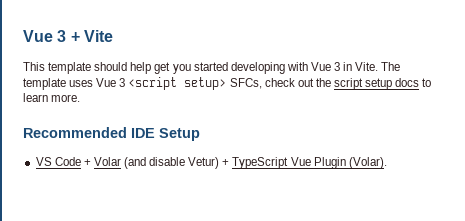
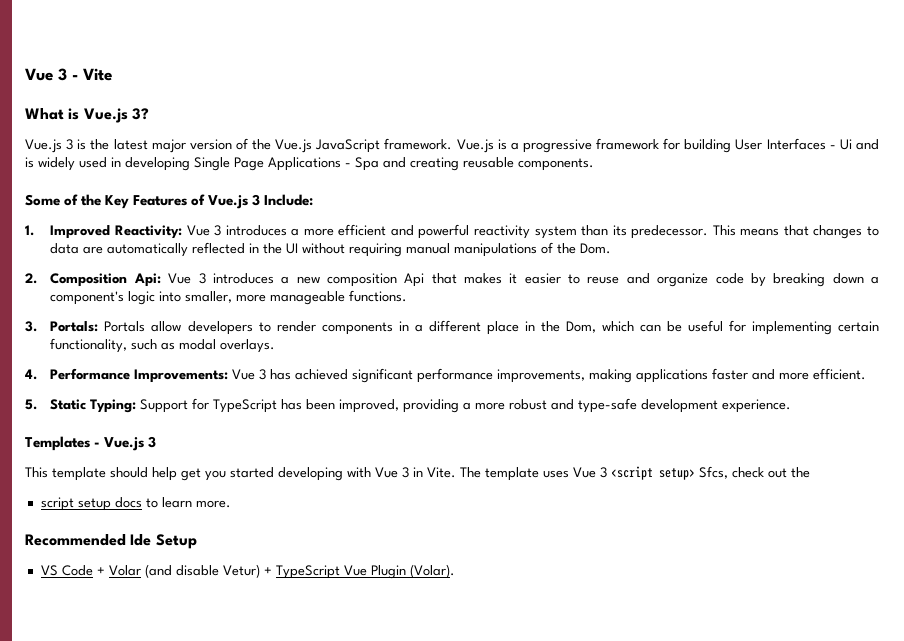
[23,30,80,42] Vue 3 + -> [25,68,78,81] Vue 3 -
(113, 36) none -> [25,108,149,123] [25,138,880,153] [25,157,594,171] [25,194,314,209] [25,224,879,239] [50,242,612,257] [25,273,879,287] [50,290,408,305] [25,320,879,335] [50,338,276,353] [25,368,867,383] [25,398,792,413] [25,436,157,451] // What is Vue.js 3? // Vue.js 3 is the latest major version of the Vue.js JavaScript framework. Vue.js is a progressive framework for building User Interfaces - Ui and is widely used in developing Single Page Applications - Spa and creating reusable components. // Some of the Key Features of Vue.js 3 Include: // 1. Improved Reactivity: Vue 3 introduces a more efficient and powerful reactivity system than its predecessor. This means that changes to data are automatically reflected in the UI without requiring manual manipulations of the Dom. // 2. Composition Api: Vue 3 introduces a new composition Api that makes it easier to reuse and organize code by breaking down a component's logic into smaller, more manageable functions. // 3. Portals: Portals allow developers to render components in a different place in the Dom, which can be useful for implementing certain functionality, such as modal overlays. // 4. Performance Improvements: Vue 3 has achieved significant performance improvements, making applications faster and more efficient. // 5. Static Typing: Support for TypeScript has been improved, providing a more robust and type-safe development experience. // Templates - Vue.js 3
[229,78,262,89] SFCs, -> [699,466,728,479] Sfcs,
(331, 82) none -> (810, 472) //
[131,128,155,138] IDE -> [130,534,152,546] Ide

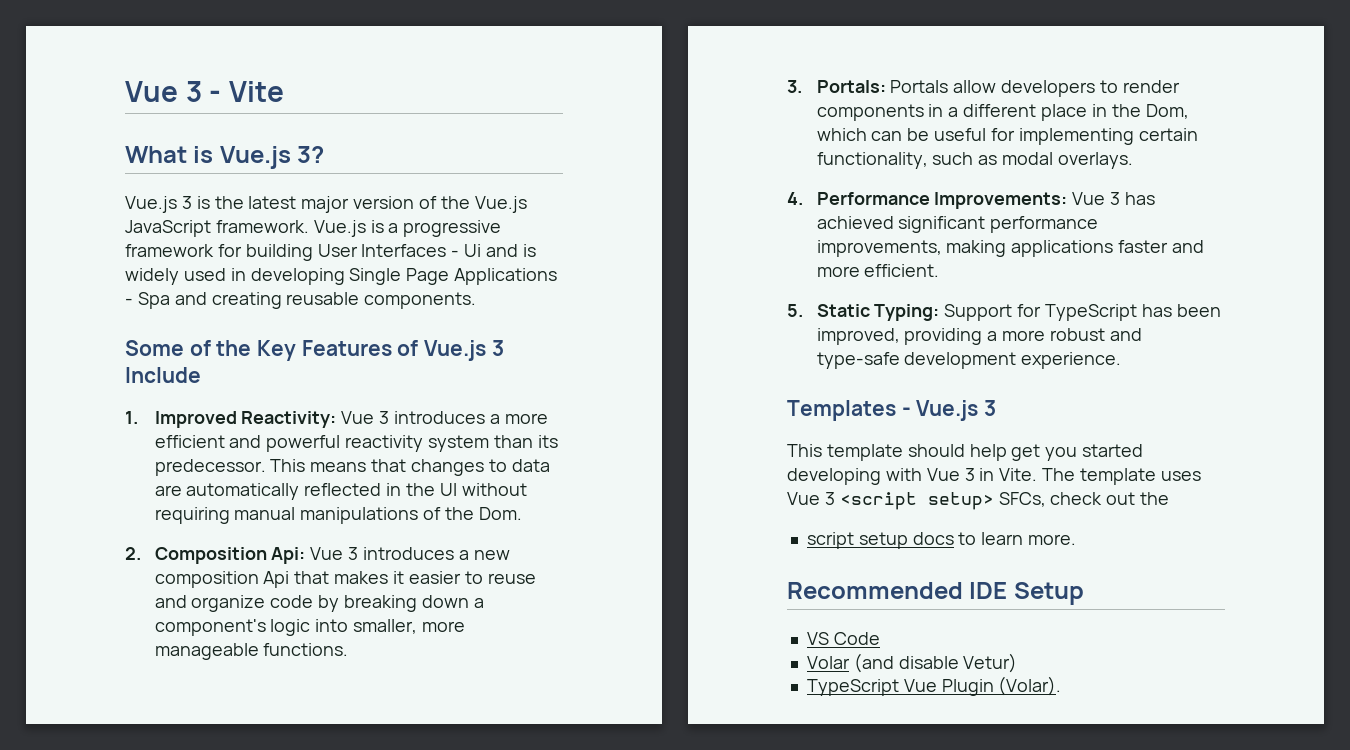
[264,194,314,206] Include: -> [125,367,201,383] Include
[699,466,728,479] Sfcs, -> [998,492,1046,507] SFCs,
[130,534,152,546] Ide -> [969,582,1008,599] IDE
[96,567,105,575] + -> (880, 638) //
[263,567,272,575] + -> (1018, 663) //

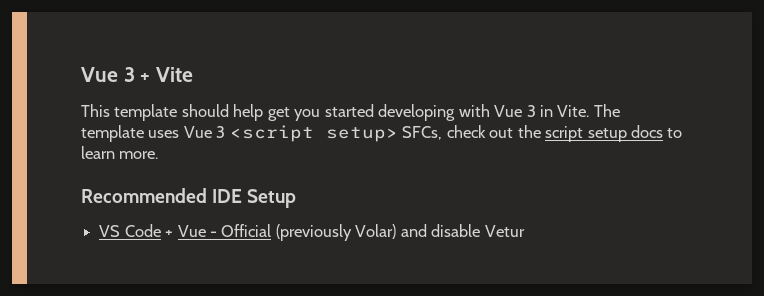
[125,81,222,102] Vue 3 - -> [81,67,151,82] Vue 3 +
[125,146,325,169] [125,196,527,213] [125,220,502,237] [125,244,536,261] [125,268,558,285] [125,292,477,309] [125,340,504,361] [125,367,201,383] [125,411,548,428] [154,435,558,452] [154,459,550,476] [154,483,527,500] [154,507,522,524] [125,547,510,564] [154,571,536,588] [154,595,484,612] [154,619,466,636] [154,643,349,660] [787,80,1180,97] [816,104,1189,121] [816,128,1198,145] [816,152,1134,169] [787,192,1156,209] [816,216,1099,233] [816,240,1205,257] [816,264,940,277] [787,304,1221,321] [816,328,1142,345] [816,352,1122,369] [787,400,997,421] // What is Vue.js 3? // Vue.js 3 is the latest major version of the Vue.js JavaScript framework. Vue.js is a progressive framework for building User Interfaces - Ui and is widely used in developing Single Page Applications - Spa and creating reusable components. // Some of the Key Features of Vue.js 3 Include // 1. Improved Reactivity: Vue 3 introduces a more efficient and powerful reactivity system than its predecessor. This means that changes to data are automatically reflected in the UI without requiring manual manipulations of the Dom. // 2. Composition Api: Vue 3 introduces a new composition Api that makes it easier to reuse and organize code by breaking down a component's logic into smaller, more manageable functions. // 3. Portals: Portals allow developers to render components in a different place in the Dom, which can be useful for implementing certain functionality, such as modal overlays. // 4. Performance Improvements: Vue 3 has achieved significant performance improvements, making applications faster and more efficient. // 5. Static Typing: Support for TypeScript has been improved, providing a more robust and type-safe development experience. // Templates - Vue.js 3 -> (193, 74) none
(1170, 498) // -> (541, 131) none
[806,653,1018,673] [806,676,1062,696] // Volar (and disable Vetur) // TypeScript Vue Plugin (Volar). -> [165,224,525,241] + Vue - Official (previously Volar) and disable Vetur

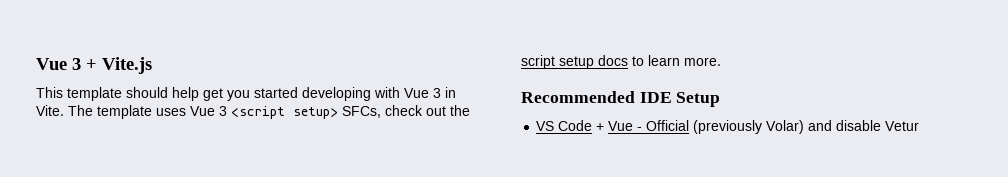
[155,67,193,82] Vite -> [102,57,152,74] Vite.js

